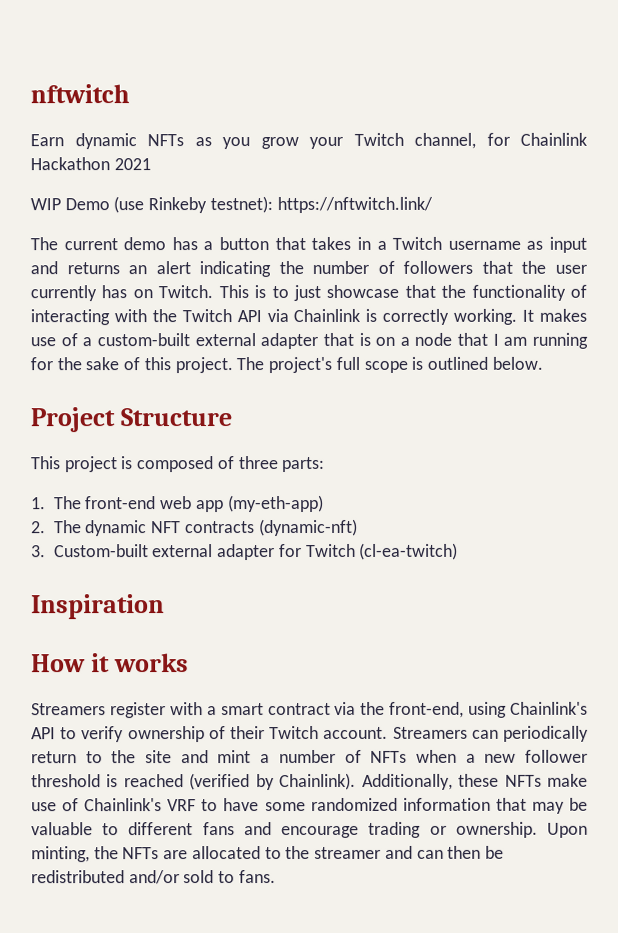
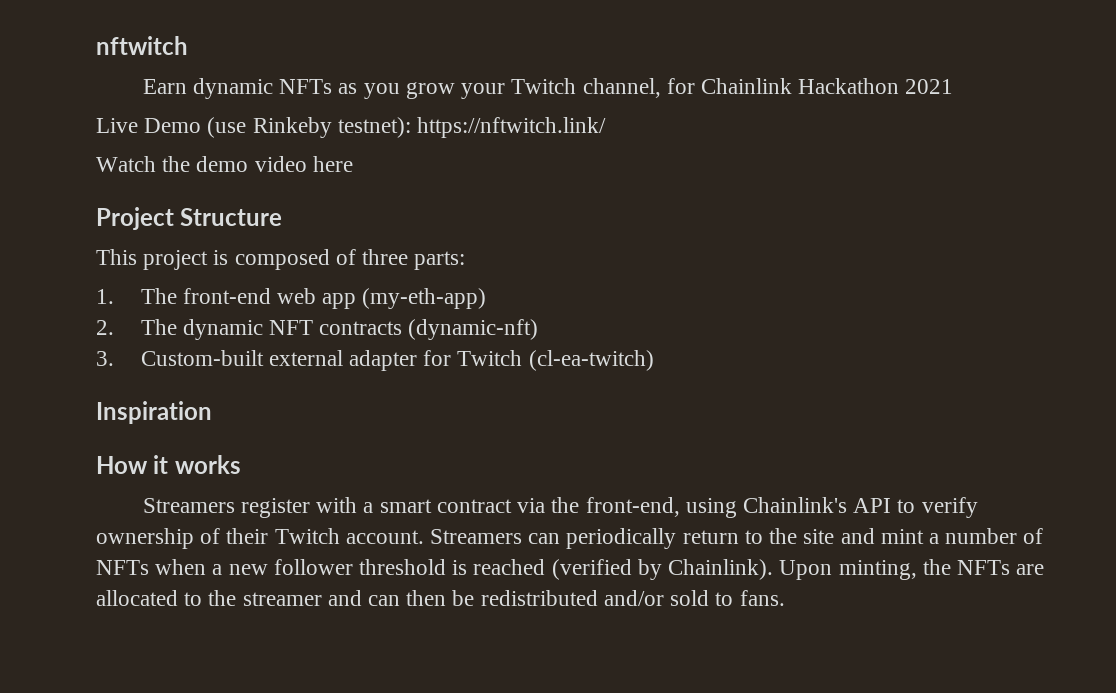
[30,198,61,211] WIP -> [96,118,138,133] Live
[30,236,588,253] [30,260,587,278] [30,284,587,302] [30,308,588,326] [30,332,589,350] [30,356,543,374] The current demo has a button that takes in a Twitch username as input and returns an alert indicating the number of followers that the user currently has on Twitch. This is to just showcase that the functionality of interacting with the Twitch API via Chainlink is correctly working. It makes use of a custom-built external adapter that is on a node that I am running for the sake of this project. The project's full scope is outlined below. -> [96,156,353,172] Watch the demo video here
[361,773,589,790] [31,797,588,814] [31,821,538,839] Additionally, these NFTs make use of Chainlink's VRF to have some randomized information that may be valuable to different fans and encourage trading or ownership. -> (774, 569) none

